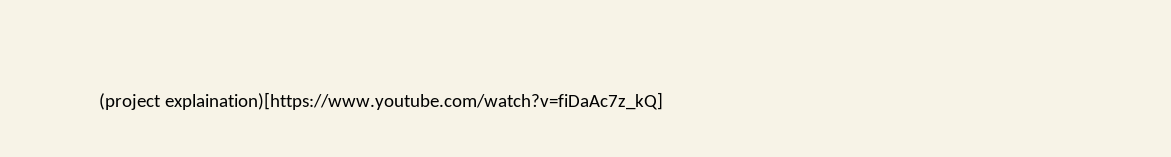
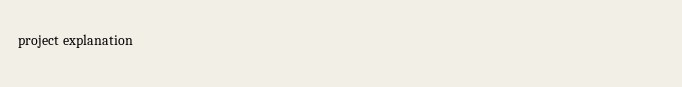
[99,92,663,110] (project explaination)[https://www.youtube.com/watch?v=fiDaAc7z_kQ] -> [18,34,133,48] project explanation

